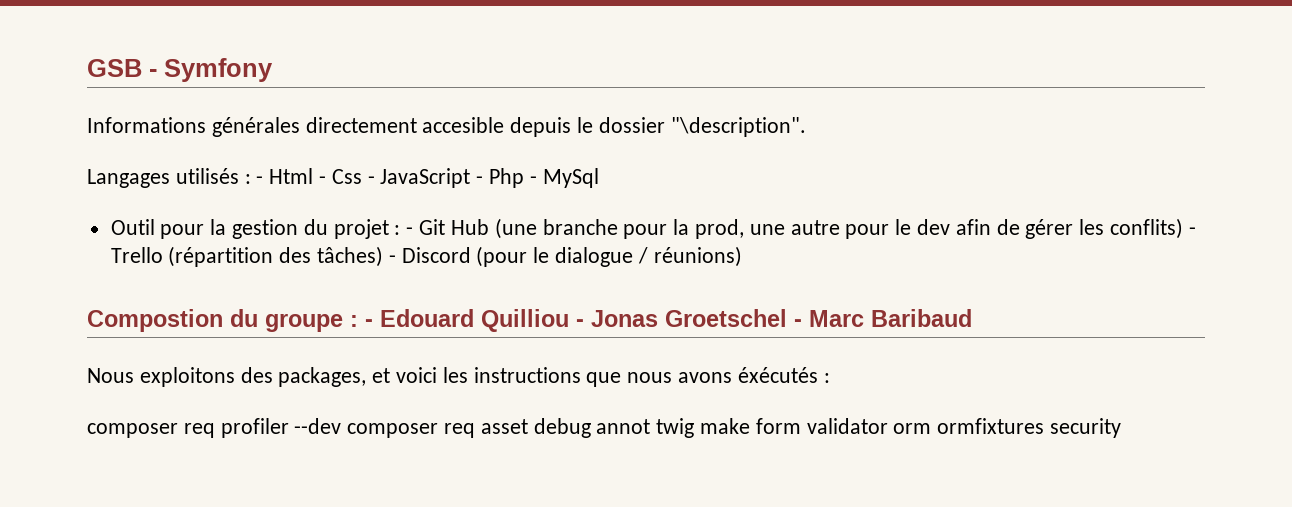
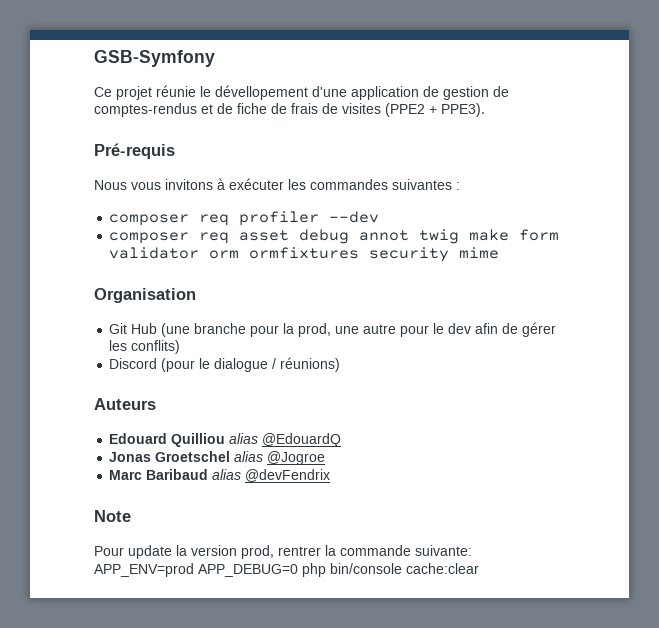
[87,58,273,82] [87,117,806,137] [87,168,599,188] [110,219,414,239] GSB - Symfony // Informations générales directement accesible depuis le dossier "\description". // Langages utilisés : - Html - Css - JavaScript - Php - MySql // Outil pour la gestion du projet : - -> [94,50,215,67] [94,85,509,100] [94,103,485,117] [94,143,175,159] [94,178,460,190] [109,211,380,226] [109,229,560,244] [109,247,500,262] [94,288,196,303] GSB-Symfony // Ce projet réunie le dévellopement d'une application de gestion de comptes-rendus et de fiche de frais de visites (PPE2 + PPE3). // Pré-requis // Nous vous invitons à exécuter les commandes suivantes : // composer req profiler --dev // composer req asset debug annot twig make form validator orm ormfixtures security mime // Organisation //
[1188,227,1196,235] [110,246,396,267] - Trello (répartition des tâches) - -> (181, 347) //
[87,309,972,332] [87,367,830,387] [87,418,1122,438] Compostion du groupe : - Edouard Quilliou - Jonas Groetschel - Marc Baribaud // Nous exploitons des packages, et voici les instructions que nous avons éxécutés : // composer req profiler --dev composer req asset debug annot twig make form validator orm ormfixtures security -> [94,398,156,410] [109,433,342,447] [109,451,326,465] [109,469,331,482] [94,510,131,522] [94,545,472,559] [94,563,479,577] Auteurs // Edouard Quilliou alias @EdouardQ // Jonas Groetschel alias @Jogroe // Marc Baribaud alias @devFendrix // Note // Pour update la version prod, rentrer la commande suivante: APP_ENV=prod APP_DEBUG=0 php bin/console cache:clear

